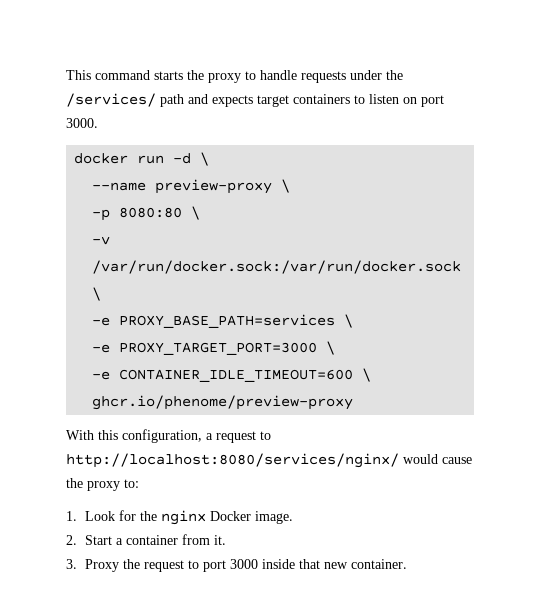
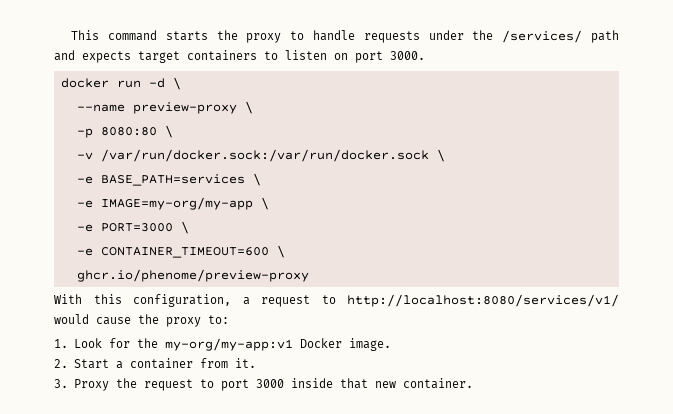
[119,314,354,328] [92,341,336,355] [92,369,354,382] PROXY_BASE_PATH=services \ // -e PROXY_TARGET_PORT=3000 \ // -e CONTAINER_IDLE_TIMEOUT=600 -> [100,173,261,186] [76,197,269,210] [76,221,189,234] [76,247,269,258] BASE_PATH=services \ // -e IMAGE=my-org/my-app \ // -e PORT=3000 \ // -e CONTAINER_TIMEOUT=600
[66,453,399,468] http://localhost:8080/services/nginx/ -> [347,294,619,307] http://localhost:8080/services/v1/
[161,510,207,525] nginx -> [164,338,293,351] my-org/my-app:v1

